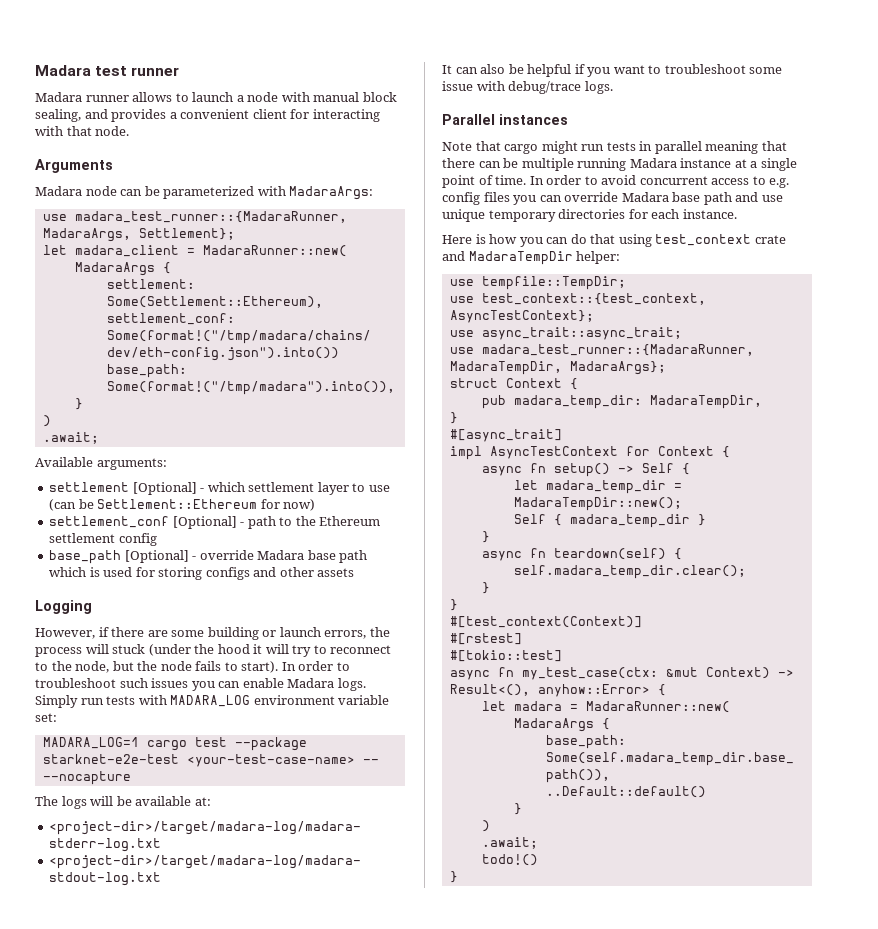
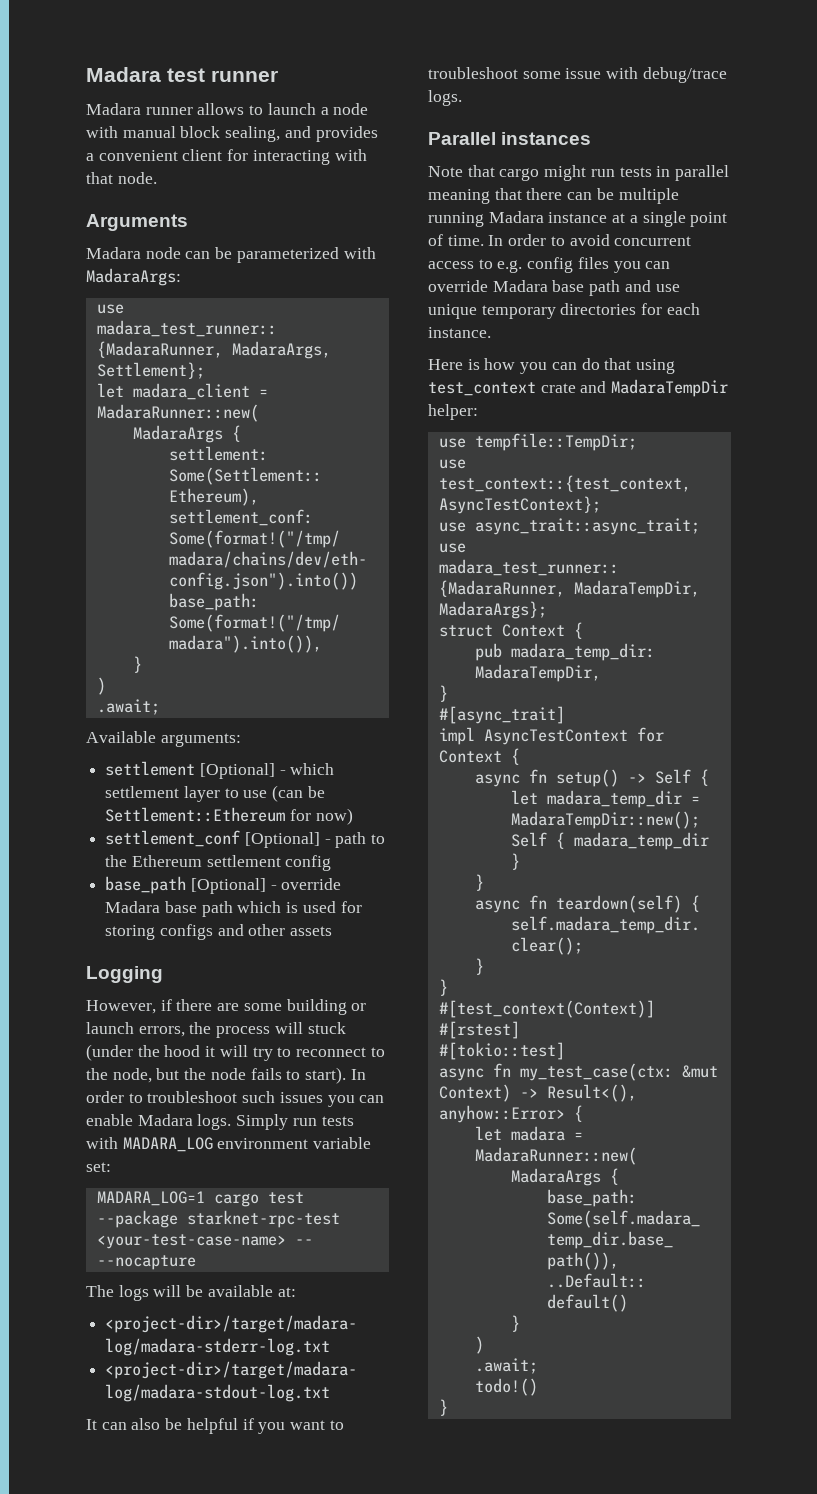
[42,754,179,764] starknet-e2e-test -> [186,1210,340,1228] starknet-rpc-test

